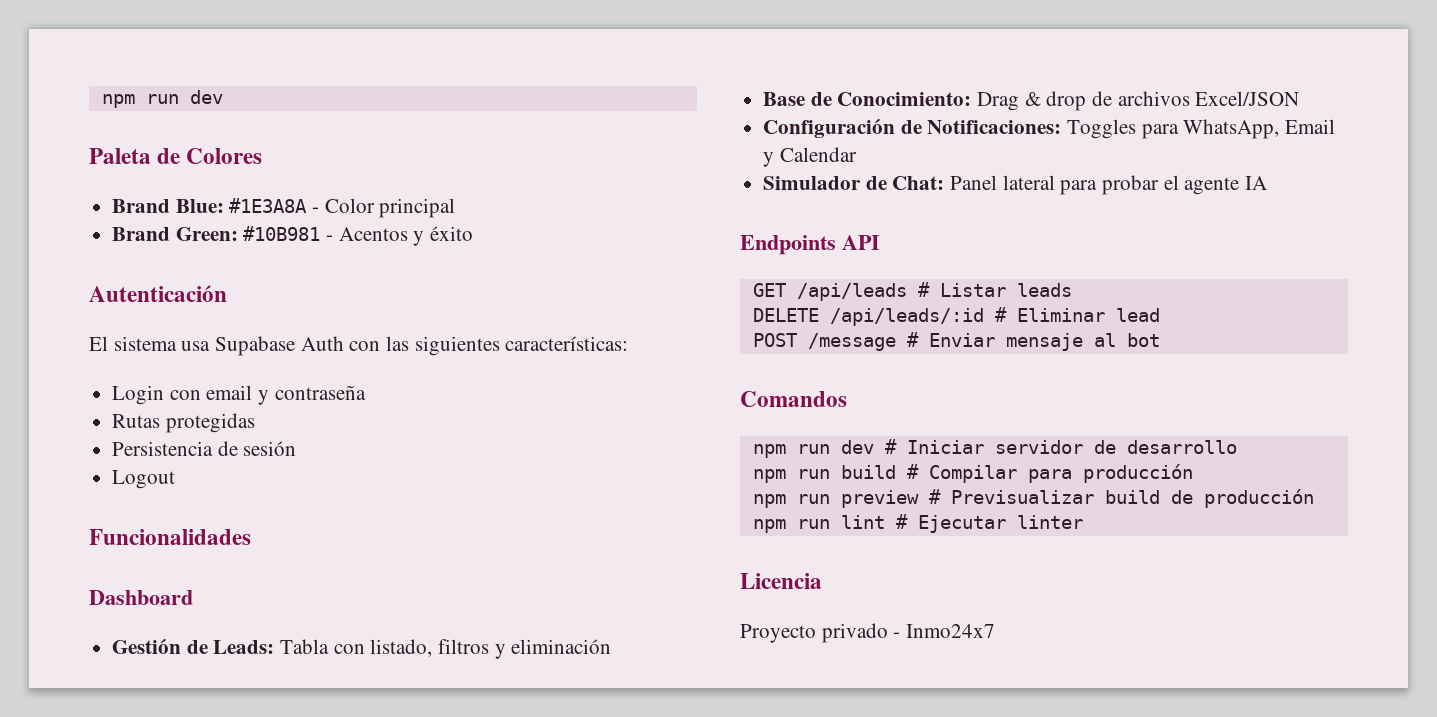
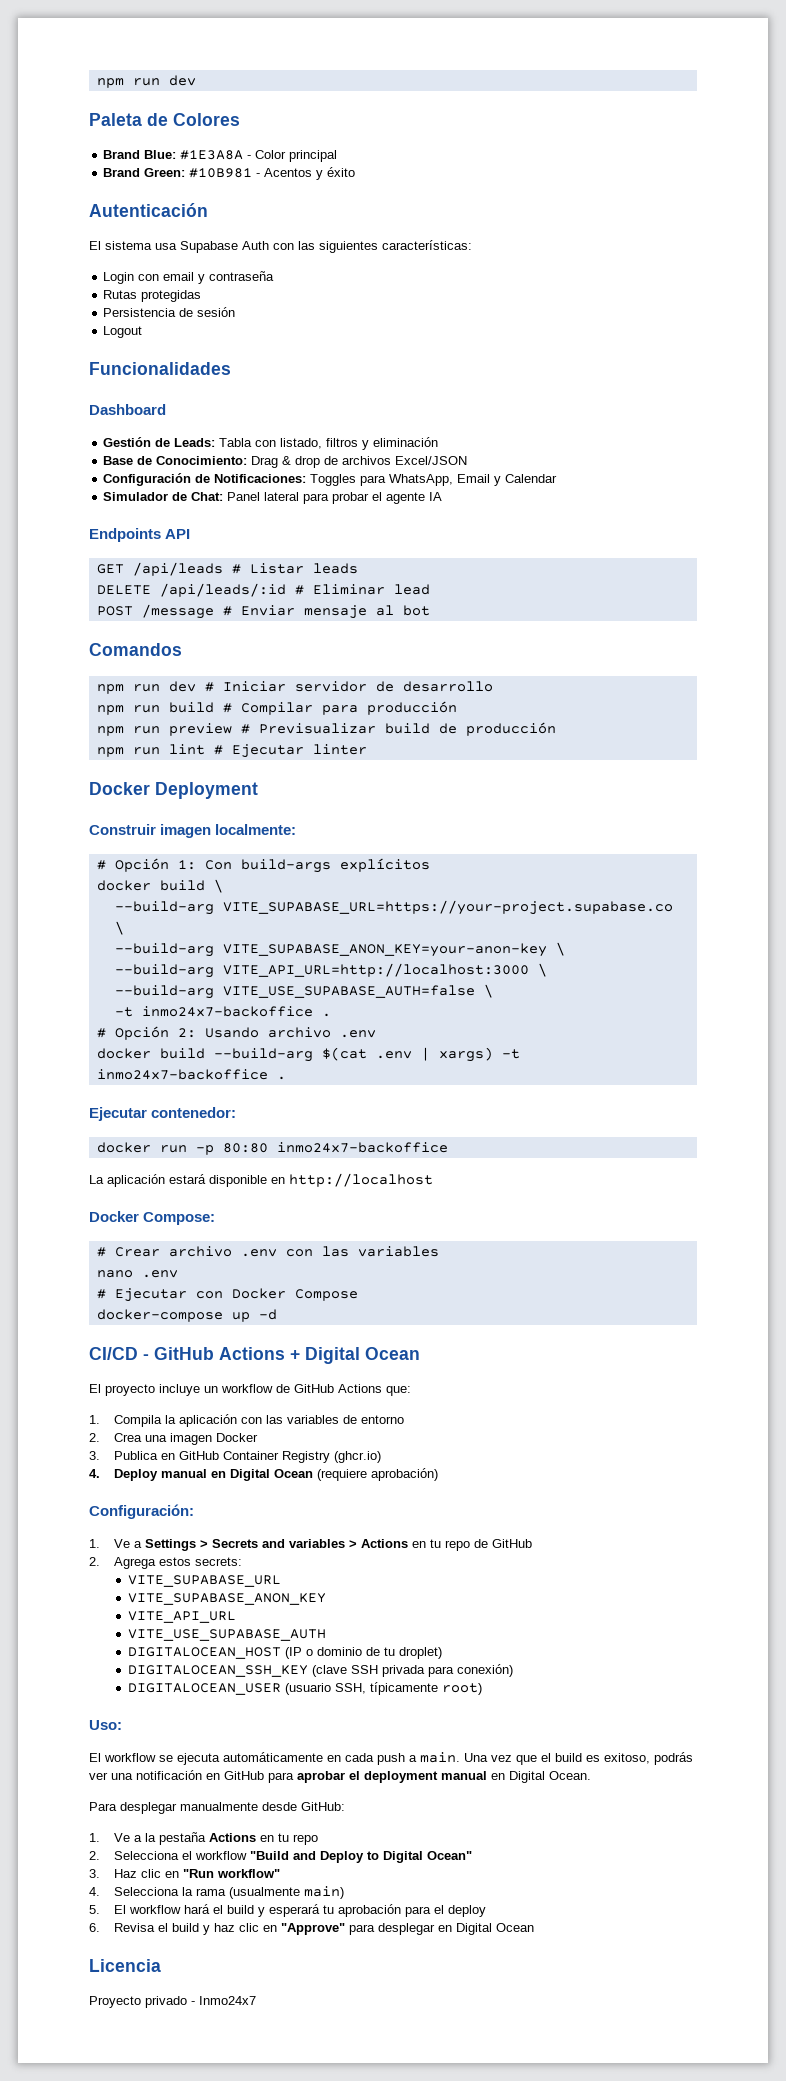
(1083, 522) none -> [89,782,258,799] [89,824,297,838] [96,858,430,873] [96,879,223,893] [114,900,673,915] [114,921,124,935] [114,942,565,957] [114,963,547,978] [114,984,493,999] [114,1006,331,1017] [96,1026,376,1040] [96,1047,520,1062] [96,1069,286,1080] [89,1107,237,1121] [96,1142,448,1155] [89,1173,433,1187] [89,1211,216,1225] [96,1246,439,1257] [96,1270,178,1278] [96,1288,358,1302] [96,1309,277,1322] [89,1347,420,1364] [89,1384,411,1396] [89,1414,404,1427] [89,1433,258,1445] [89,1451,381,1463] [89,1468,438,1481] [89,1504,194,1519] [89,1539,532,1551] [89,1557,242,1569] [128,1575,282,1587] [128,1593,327,1605] [128,1611,237,1623] [128,1629,327,1641] [128,1647,443,1659] [128,1664,514,1677] [128,1682,483,1695] [89,1720,122,1730] [89,1752,693,1765] [89,1770,591,1783] [89,1802,345,1814] [89,1832,318,1845] [89,1851,472,1863] [89,1869,280,1878] [89,1886,344,1899] [89,1904,486,1917] [89,1923,534,1935] // Docker Deployment // Construir imagen localmente: // # Opción 1: Con build-args explícitos // docker build \ // --build-arg VITE_SUPABASE_URL=https://your-project.supabase.co \ // --build-arg VITE_SUPABASE_ANON_KEY=your-anon-key \ // --build-arg VITE_API_URL=http://localhost:3000 \ // --build-arg VITE_USE_SUPABASE_AUTH=false \ // -t inmo24x7-backoffice . // # Opción 2: Usando archivo .env // docker build --build-arg $(cat .env | xargs) -t inmo24x7-backoffice . // Ejecutar contenedor: // docker run -p 80:80 inmo24x7-backoffice // La aplicación estará disponible en http://localhost // Docker Compose: // # Crear archivo .env con las variables // nano .env // # Ejecutar con Docker Compose // docker-compose up -d // CI/CD - GitHub Actions + Digital Ocean // El proyecto incluye un workflow de GitHub Actions que: // 1. Compila la aplicación con las variables de entorno // 2. Crea una imagen Docker // 3. Publica en GitHub Container Registry (ghcr.io) // 4. Deploy manual en Digital Ocean (requiere aprobación) // Configuración: // 1. Ve a Settings > Secrets and variables > Actions en tu repo de GitHub // 2. Agrega estos secrets: // VITE_SUPABASE_URL // VITE_SUPABASE_ANON_KEY // VITE_API_URL // VITE_USE_SUPABASE_AUTH // DIGITALOCEAN_HOST (IP o dominio de tu droplet) // DIGITALOCEAN_SSH_KEY (clave SSH privada para conexión) // DIGITALOCEAN_USER (usuario SSH, típicamente root) // Uso: // El workflow se ejecuta automáticamente en cada push a main. Una vez que el build es exitoso, podrás ver una notificación en GitHub para aprobar el deployment manual en Digital Ocean. // Para desplegar manualmente desde GitHub: // 1. Ve a la pestaña Actions en tu repo // 2. Selecciona el workflow "Build and Deploy to Digital Ocean" // 3. Haz clic en "Run workflow" // 4. Selecciona la rama (usualmente main) // 5. El workflow hará el build y esperará tu aprobación para el deploy // 6. Revisa el build y haz clic en "Approve" para desplegar en Digital Ocean

